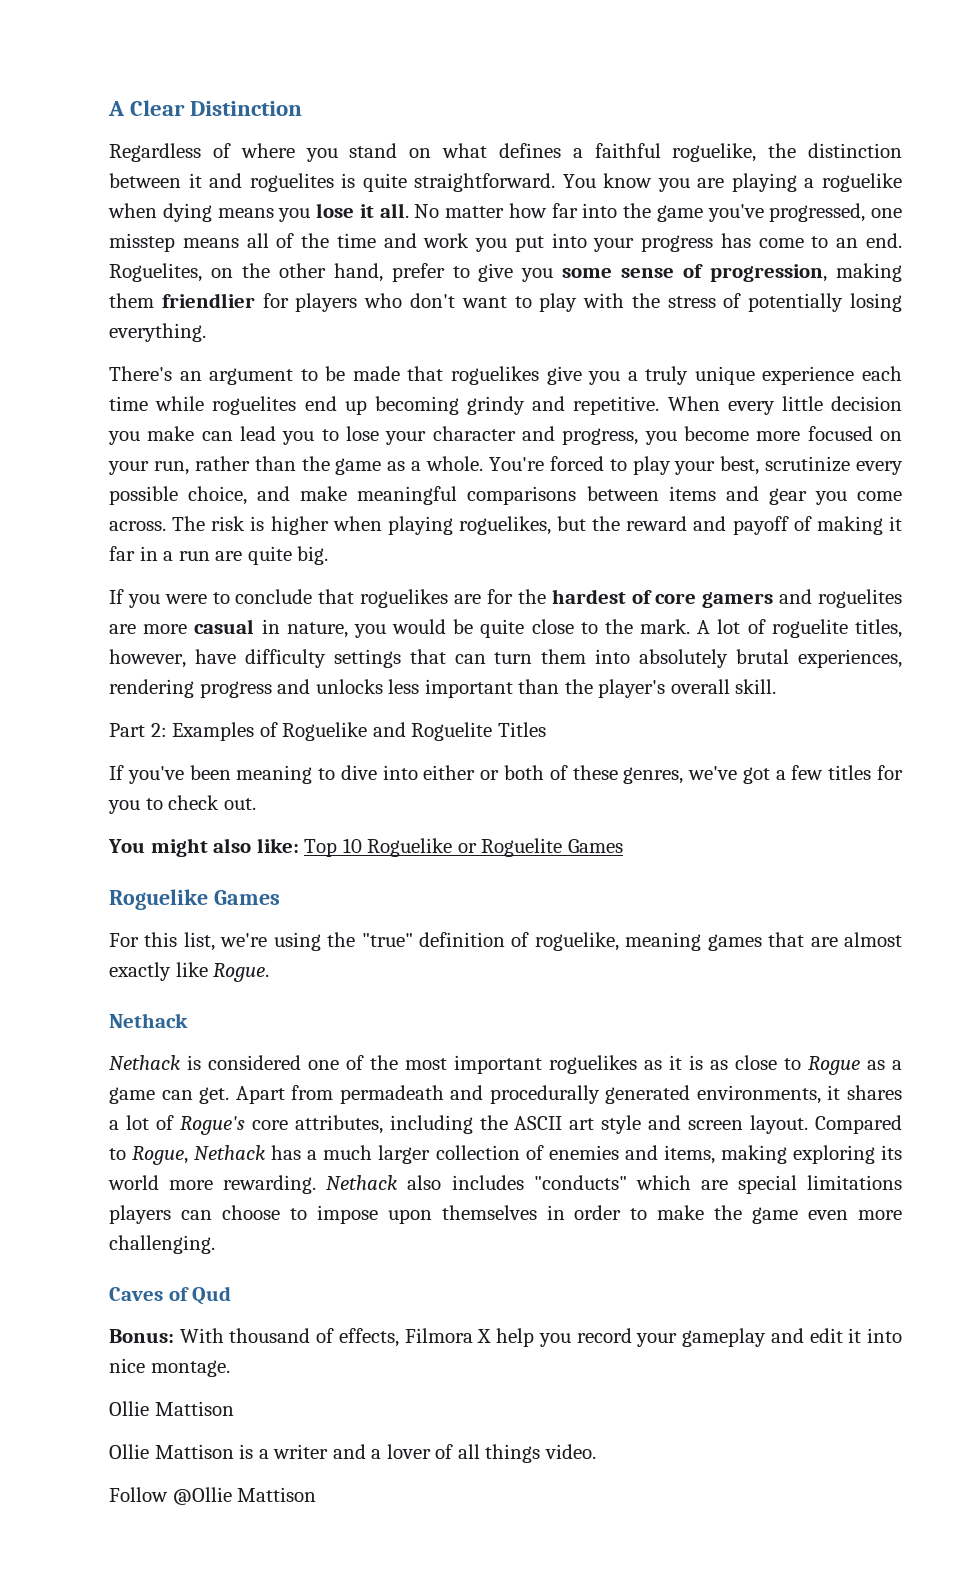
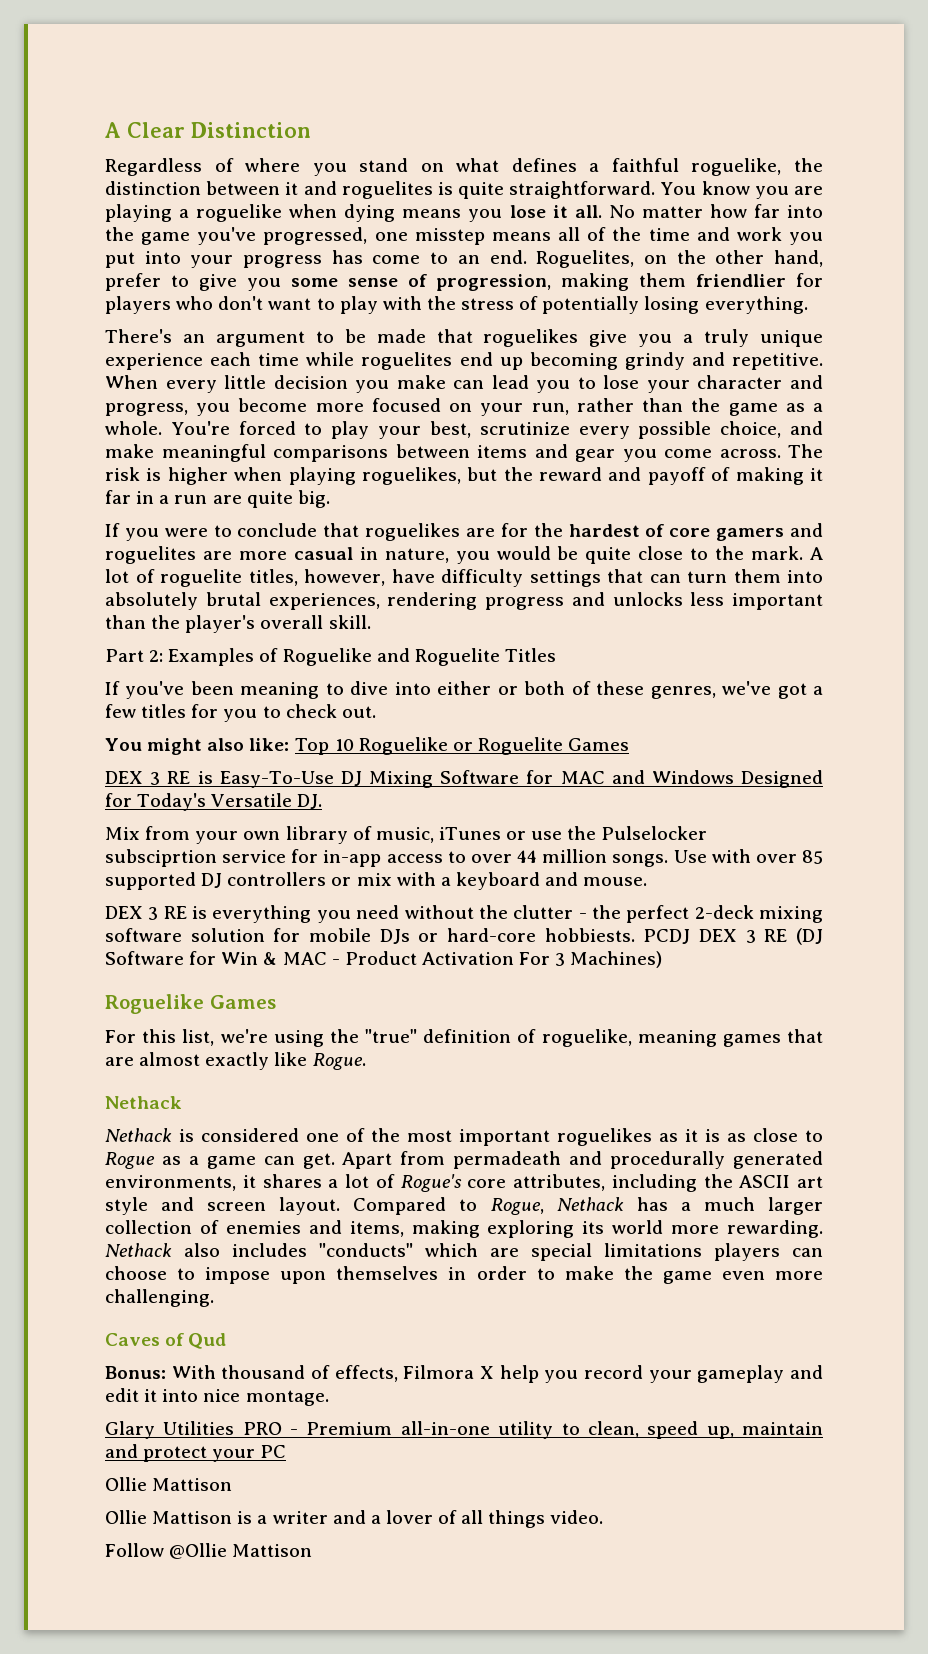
(623, 846) none -> [105,770,823,788] [105,793,323,811] [105,826,708,844] [105,849,823,867] [105,872,648,890] [105,905,824,923] [105,928,823,945] [105,951,663,968] // DEX 3 RE is Easy-To-Use DJ Mixing Software for MAC and Windows Designed for Today's Versatile DJ. // Mix from your own library of music, iTunes or use the Pulselocker subsciprtion service for in-app access to over 44 million songs. Use with over 85 supported DJ controllers or mix with a keyboard and mouse. // DEX 3 RE is everything you need without the clutter - the perfect 2-deck mixing software solution for mobile DJs or hard-core hobbiests. PCDJ DEX 3 RE (DJ Software for Win & MAC - Product Activation For 3 Machines)
(230, 1368) none -> [105,1421,824,1439] [105,1444,287,1462] // Glary Utilities PRO - Premium all-in-one utility to clean, speed up, maintain and protect your PC

